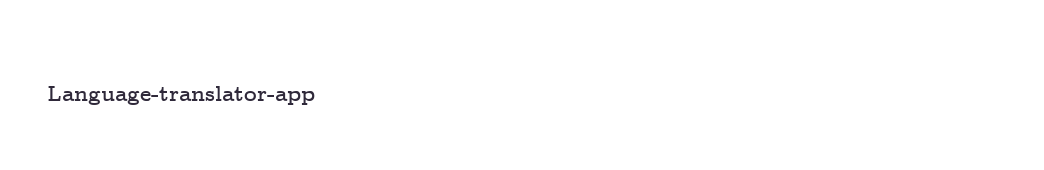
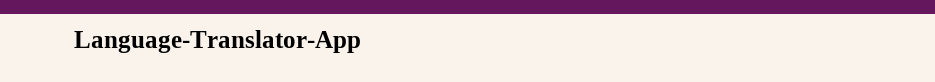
[47,86,315,105] Language-translator-app -> [74,30,361,53] Language-Translator-App

